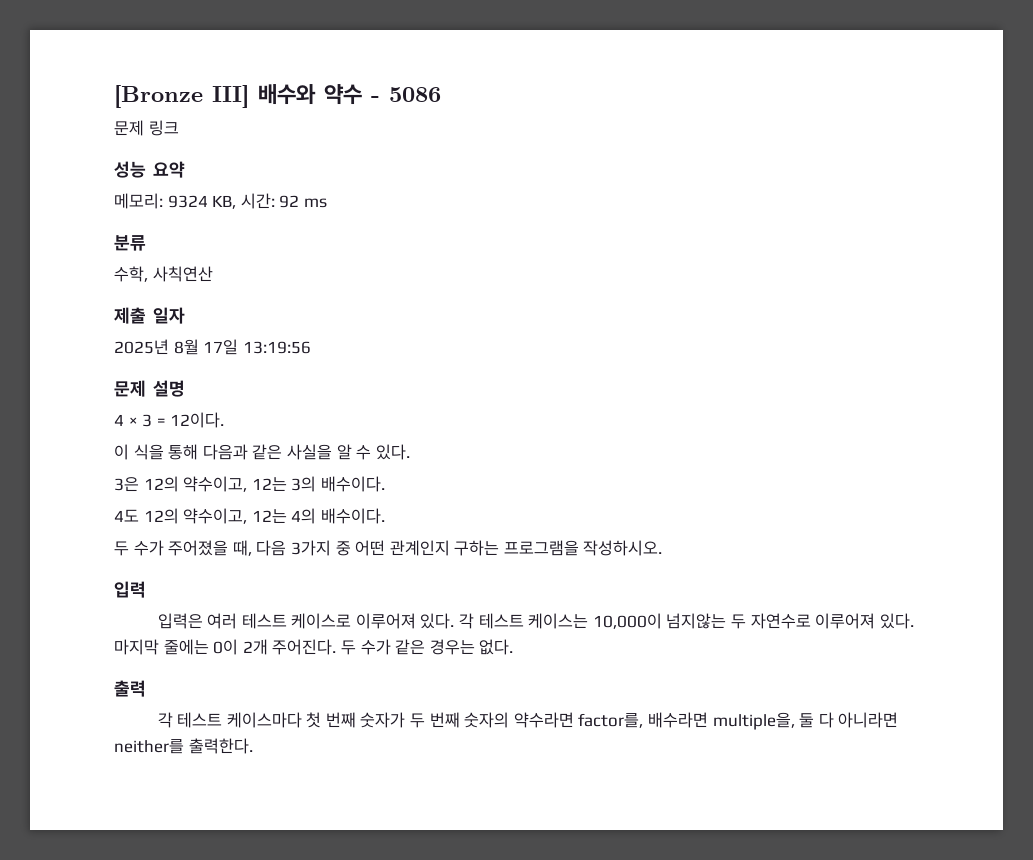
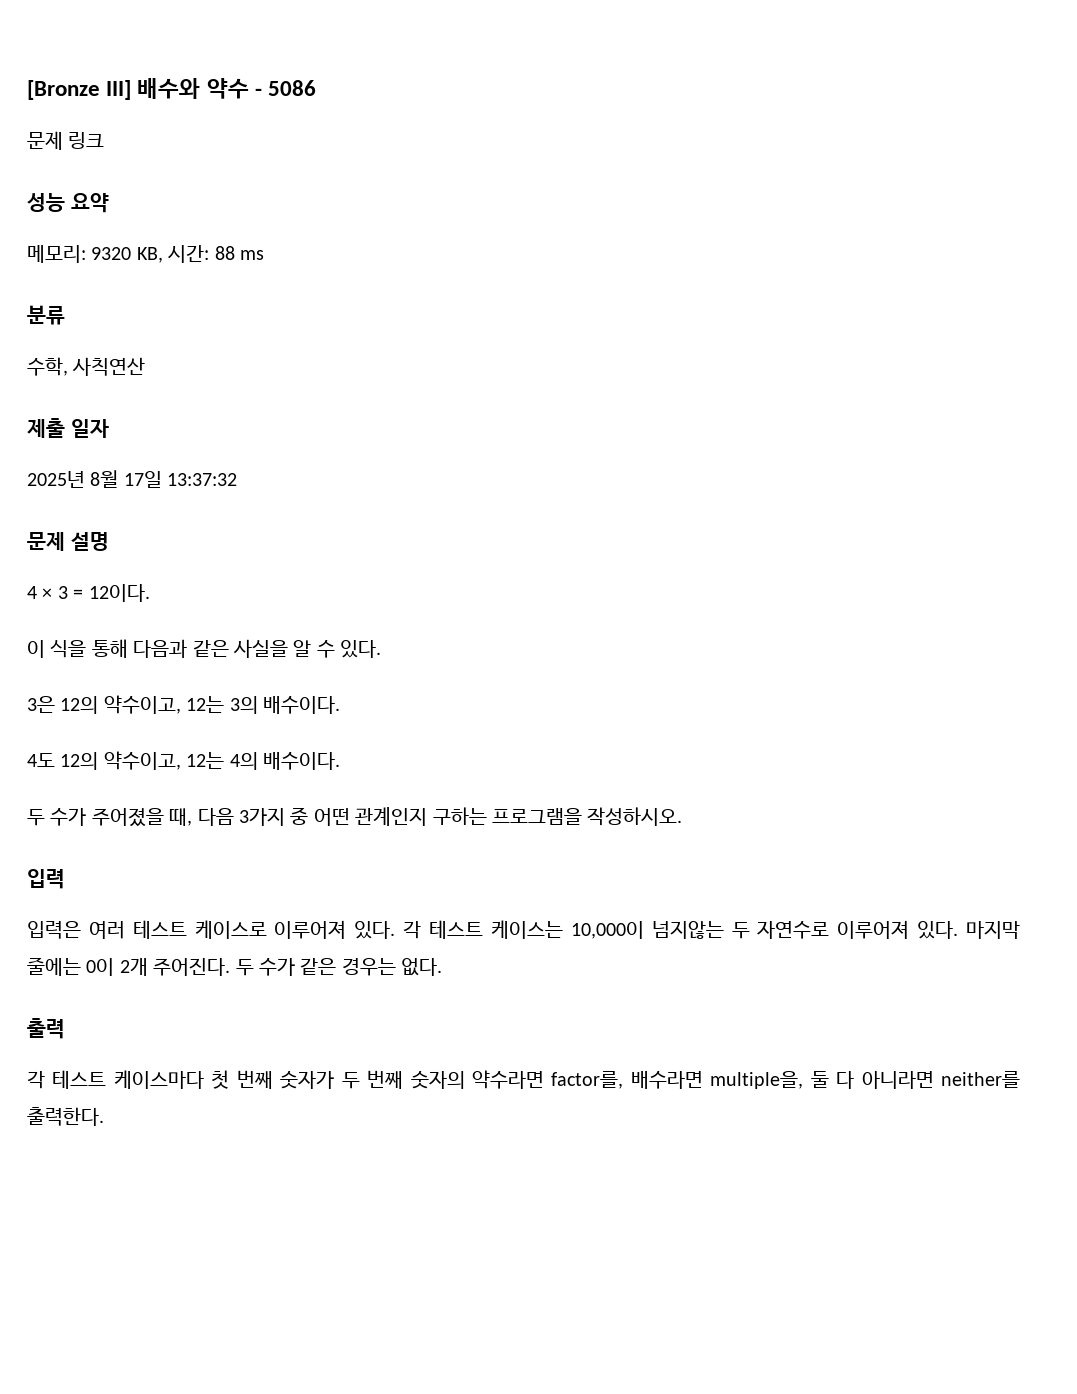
[167,195,208,208] 9324 -> [91,247,132,260] 9320
[279,195,300,208] 92 -> [214,246,235,260] 88
[242,341,311,354] 13:19:56 -> [167,473,238,486] 13:37:32

